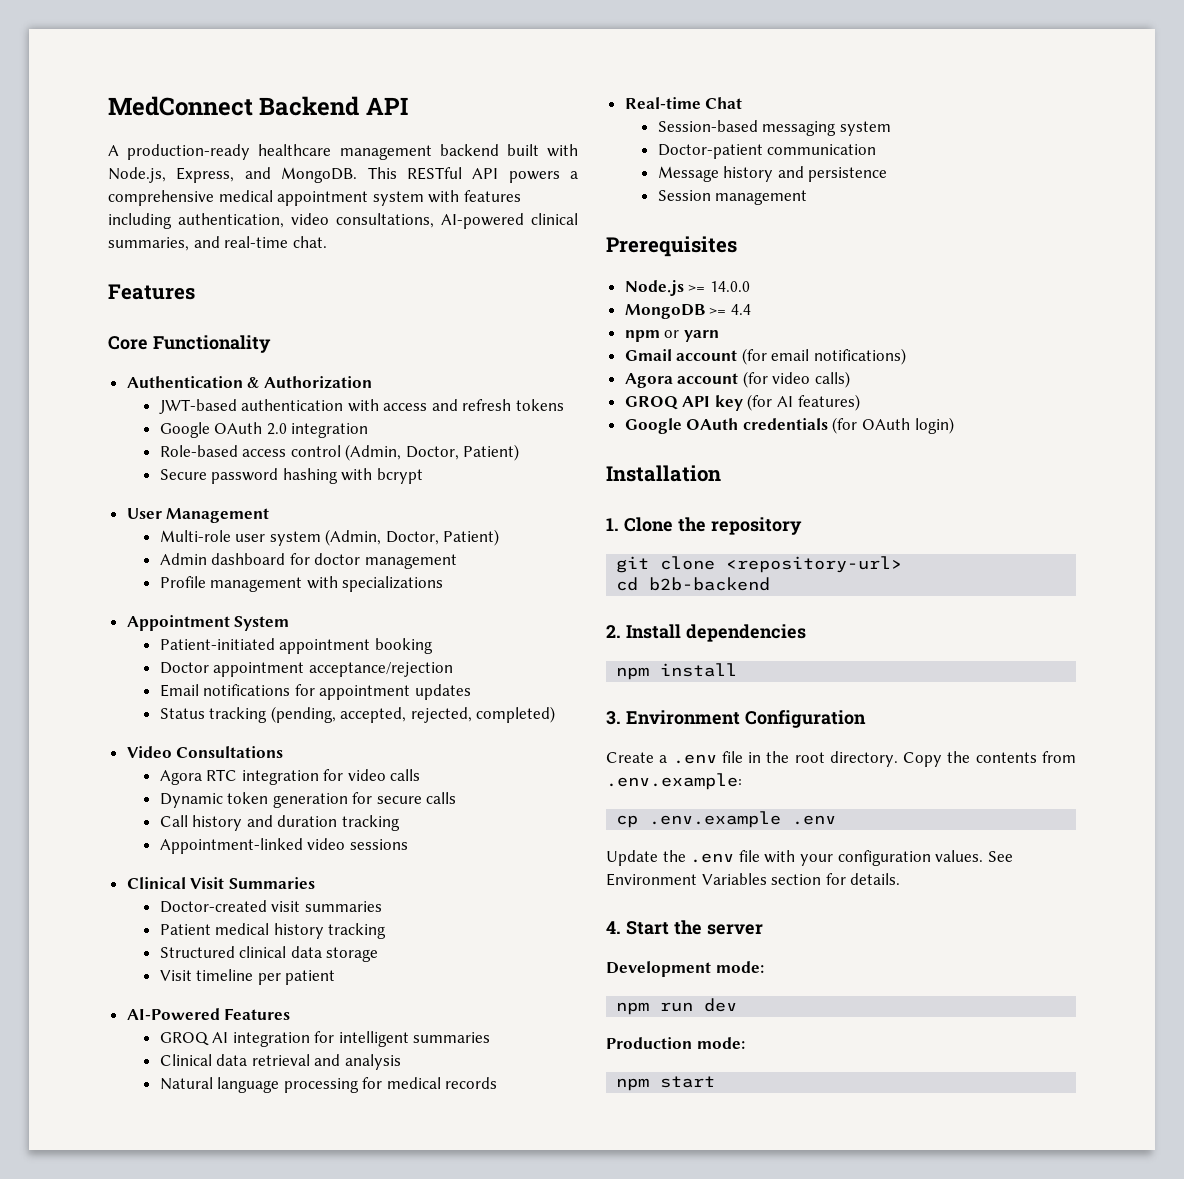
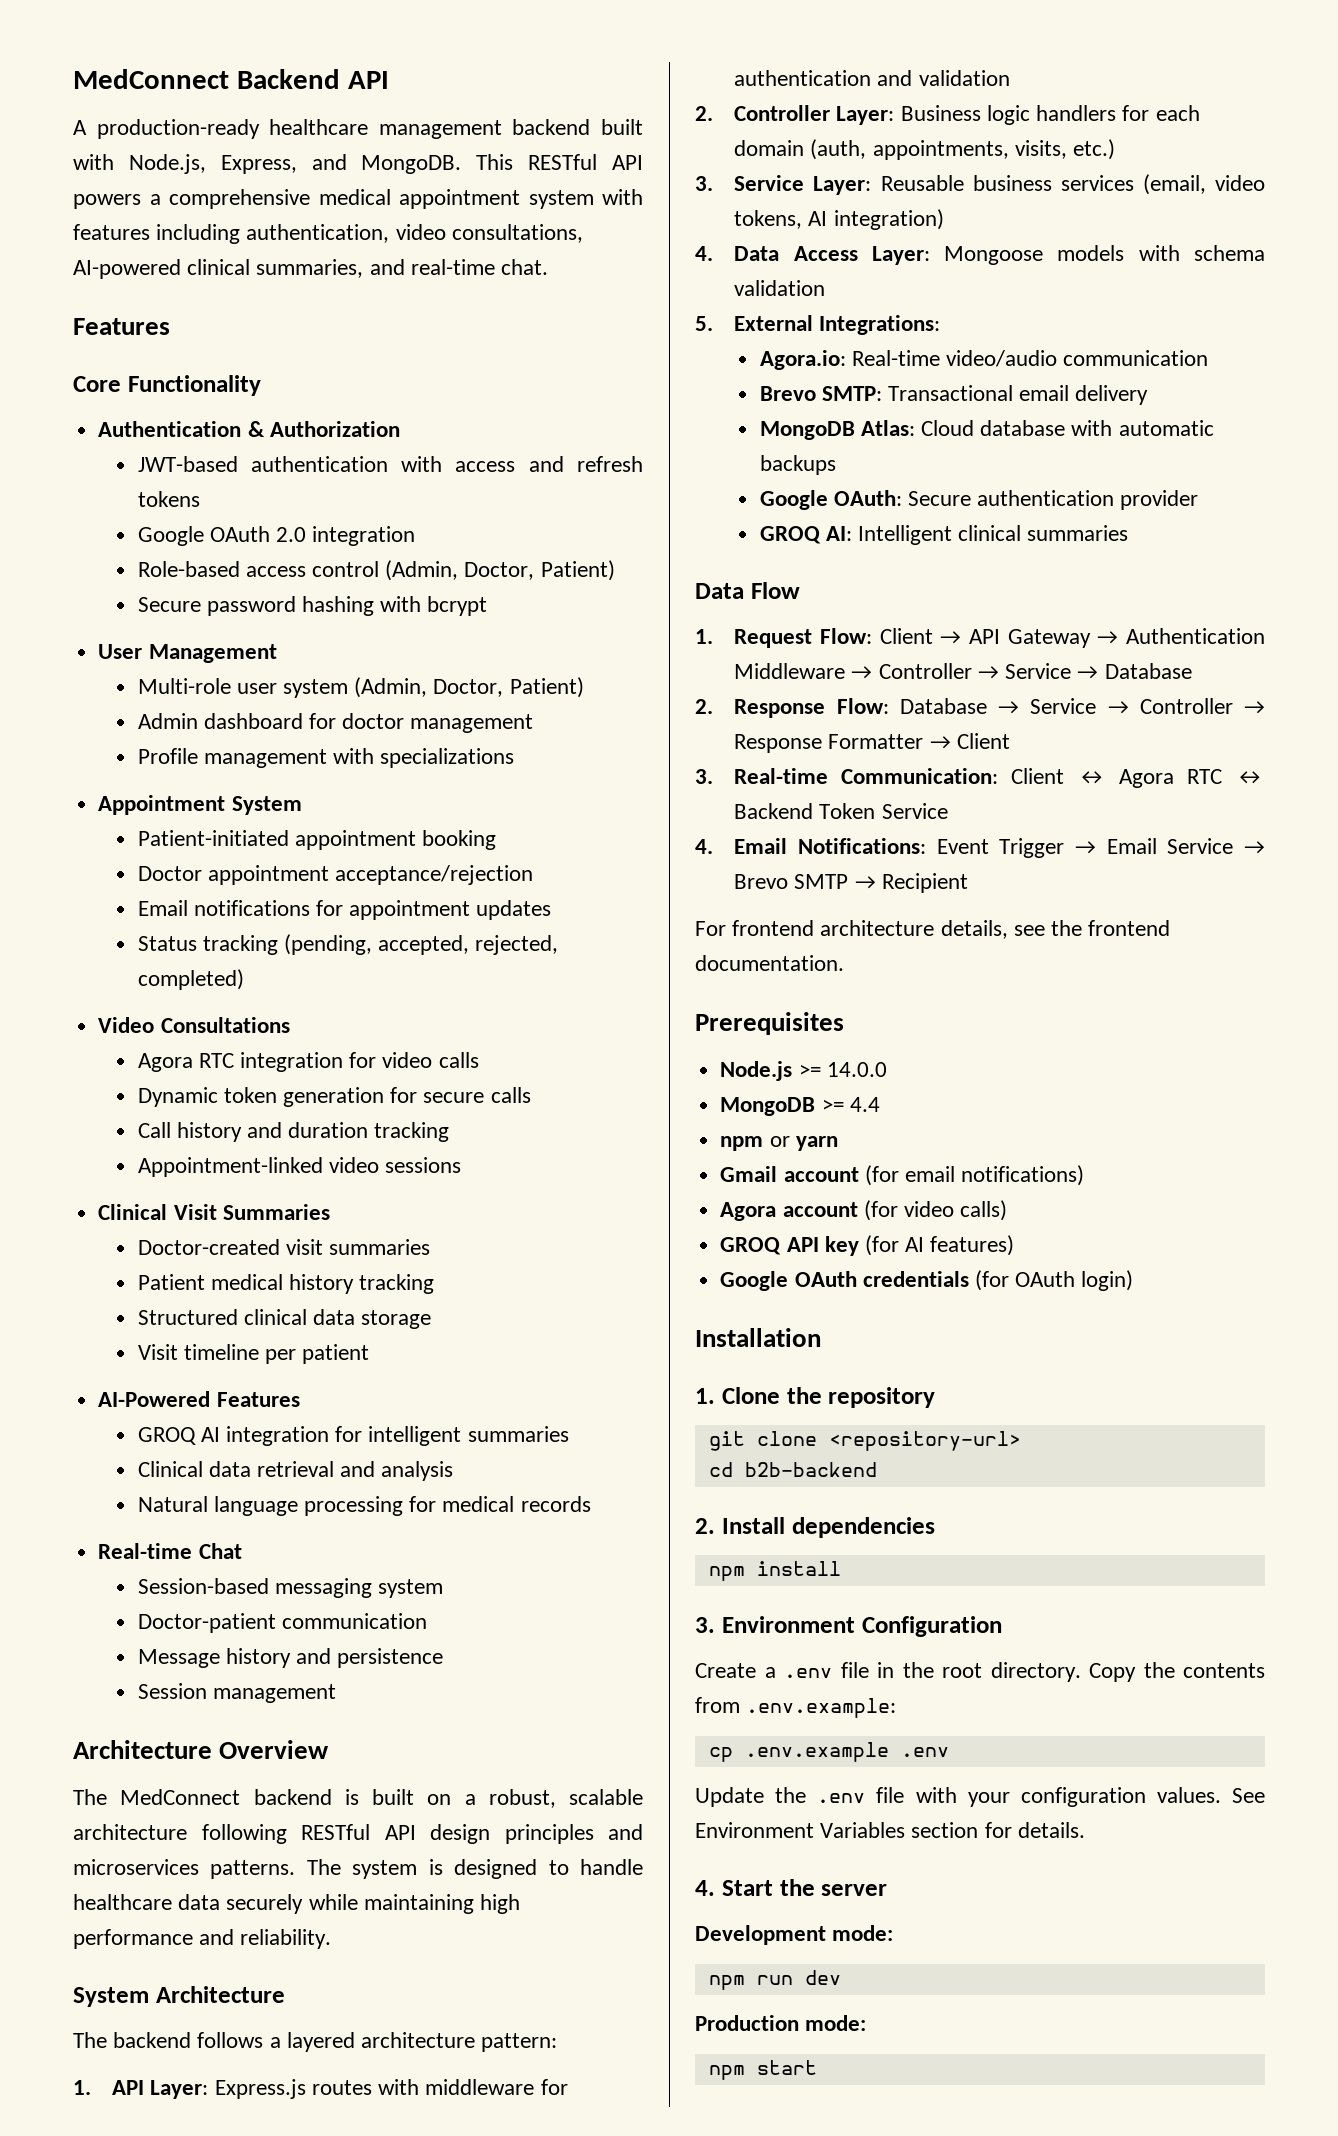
(808, 197) none -> [73,1740,330,1759] [73,1789,643,1808] [73,1824,643,1844] [73,1859,643,1879] [73,1894,521,1914] [73,1929,332,1949] [73,1986,285,2007] [73,2032,558,2052] [73,2079,568,2099] [734,70,1010,86] [695,105,1200,125] [734,139,1116,160] [695,174,1265,195] [734,209,944,230] [695,245,1265,265] [734,280,826,296] [695,315,941,335] [759,350,1209,370] [759,385,1149,405] [759,420,1214,440] [759,455,836,475] [759,490,1199,510] [759,525,1129,545] [695,582,800,599] [695,628,1265,648] [734,663,1192,679] [695,698,1265,718] [734,733,1010,753] [695,768,1265,788] [734,803,948,819] [695,838,1265,858] [734,873,968,893] [695,920,1171,939] [695,955,844,971] // Architecture Overview // The MedConnect backend is built on a robust, scalable architecture following RESTful API design principles and microservices patterns. The system is designed to handle healthcare data securely while maintaining high performance and reliability. // System Architecture // The backend follows a layered architecture pattern: // 1. API Layer: Express.js routes with middleware for authentication and validation // 2. Controller Layer: Business logic handlers for each domain (auth, appointments, visits, etc.) // 3. Service Layer: Reusable business services (email, video tokens, AI integration) // 4. Data Access Layer: Mongoose models with schema validation // 5. External Integrations: // Agora.io: Real-time video/audio communication // Brevo SMTP: Transactional email delivery // MongoDB Atlas: Cloud database with automatic backups // Google OAuth: Secure authentication provider // GROQ AI: Intelligent clinical summaries // Data Flow // 1. Request Flow: Client → API Gateway → Authentication Middleware → Controller → Service → Database // 2. Response Flow: Database → Service → Controller → Response Formatter → Client // 3. Real-time Communication: Client ↔ Agora RTC ↔ Backend Token Service // 4. Email Notifications: Event Trigger → Email Service → Brevo SMTP → Recipient // For frontend architecture details, see the frontend documentation.

